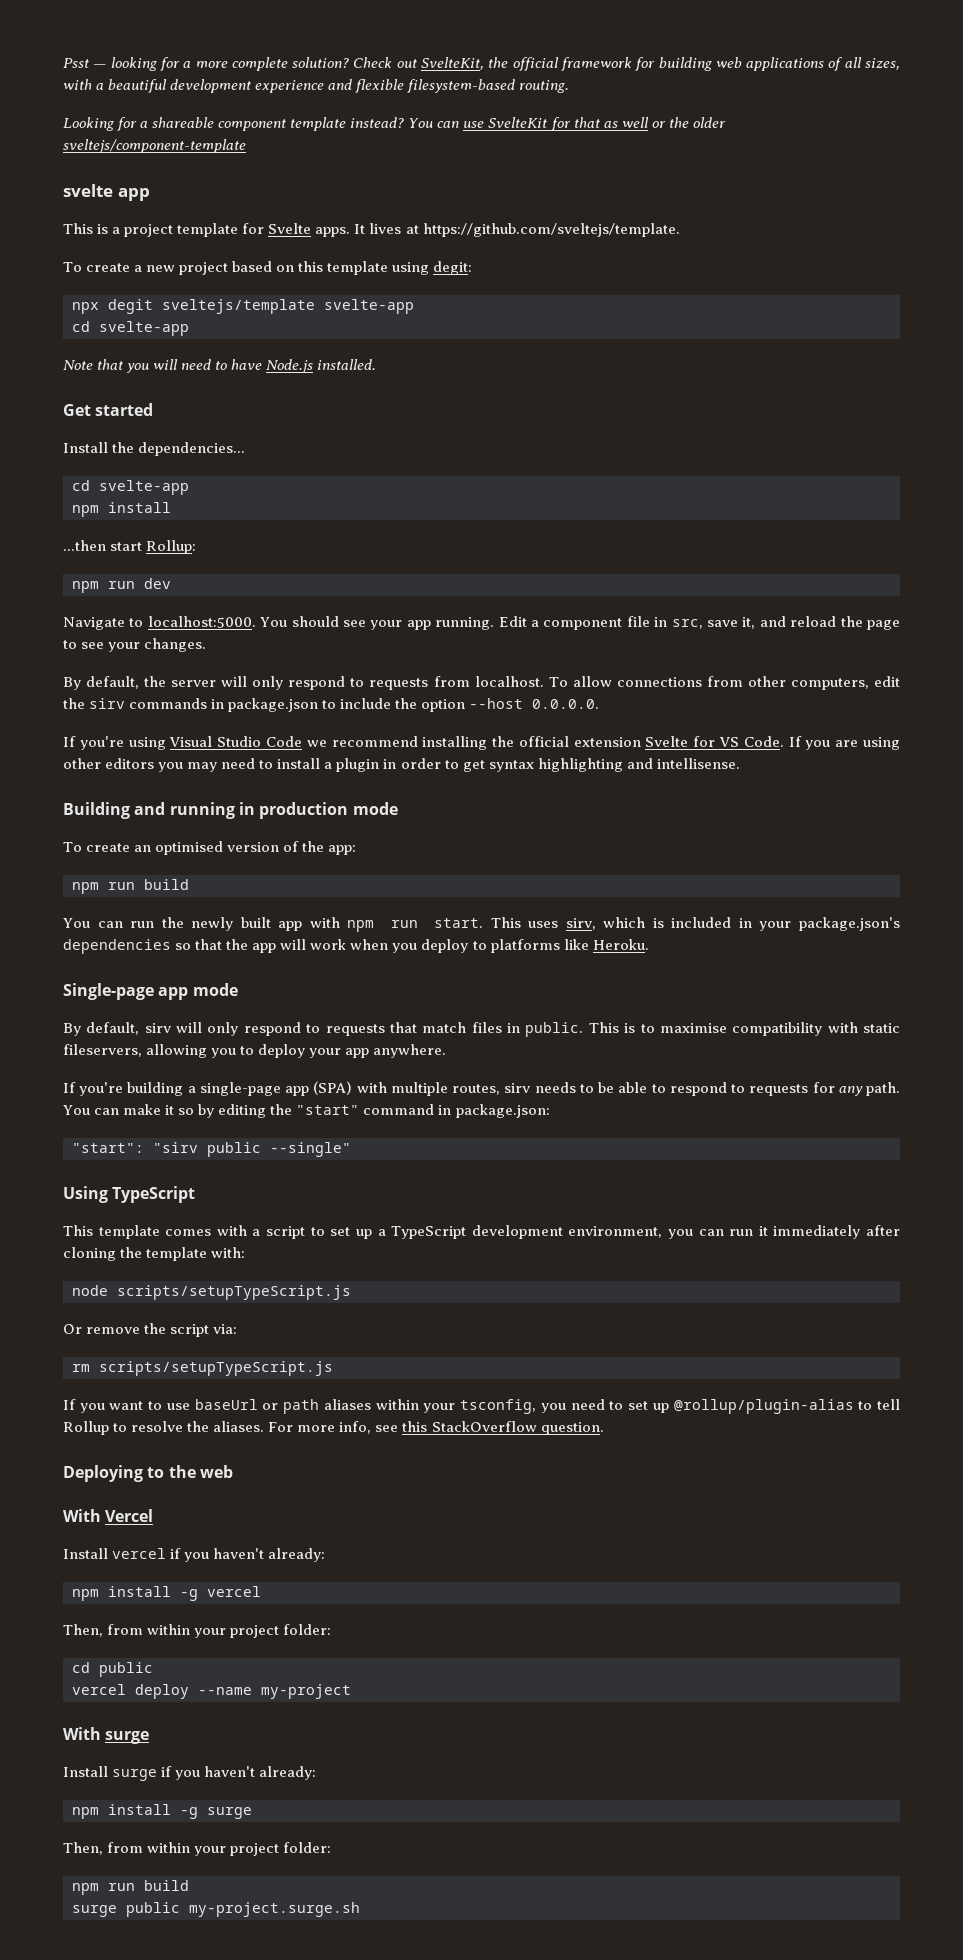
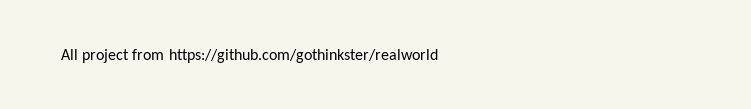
[63,57,900,71] [63,79,570,93] [63,117,726,131] [63,139,246,153] [63,184,150,201] [63,223,680,237] [63,261,473,275] [72,299,414,314] [72,321,189,336] [63,359,377,373] [63,403,154,416] [63,442,246,456] [72,480,189,495] [72,502,171,517] [63,540,197,554] [72,578,171,593] [63,616,901,630] [63,638,207,652] [63,676,900,690] [63,698,600,712] [63,736,900,750] [63,758,740,772] [63,802,398,819] [63,841,357,855] [72,879,189,894] [63,917,900,932] [63,939,649,954] [63,983,238,1000] [63,1022,900,1037] [63,1044,447,1058] [63,1081,900,1096] [63,1104,550,1118] [72,1142,351,1157] [63,1186,196,1203] [63,1225,900,1239] [63,1247,246,1261] [72,1285,351,1300] [63,1323,238,1337] [72,1361,333,1376] [63,1399,900,1414] [63,1421,604,1435] [63,1465,233,1482] [63,1509,154,1522] [63,1548,326,1562] [72,1586,261,1601] [63,1624,332,1638] [72,1662,153,1677] [72,1684,351,1699] [63,1727,150,1744] [63,1766,317,1781] [72,1804,252,1819] [63,1842,332,1856] [72,1880,189,1895] [72,1902,360,1917] Psst — looking for a more complete solution? Check out SvelteKit, the official framework for building web applications of all sizes, with a beautiful development experience and flexible filesystem-based routing. // Looking for a shareable component template instead? You can use SvelteKit for that as well or the older sveltejs/component-template // svelte app // This is a project template for Svelte apps. It lives at https://github.com/sveltejs/template. // To create a new project based on this template using degit: // npx degit sveltejs/template svelte-app // cd svelte-app // Note that you will need to have Node.js installed. // Get started // Install the dependencies... // cd svelte-app // npm install // ...then start Rollup: // npm run dev // Navigate to localhost:5000. You should see your app running. Edit a component file in src, save it, and reload the page to see your changes. // By default, the server will only respond to requests from localhost. To allow connections from other computers, edit the sirv commands in package.json to include the option --host 0.0.0.0. // If you're using Visual Studio Code we recommend installing the official extension Svelte for VS Code. If you are using other editors you may need to install a plugin in order to get syntax highlighting and intellisense. // Building and running in production mode // To create an optimised version of the app: // npm run build // You can run the newly built app with npm run start. This uses sirv, which is included in your package.json's dependencies so that the app will work when you deploy to platforms like Heroku. // Single-page app mode // By default, sirv will only respond to requests that match files in public. This is to maximise compatibility with static fileservers, allowing you to deploy your app anywhere. // If you're building a single-page app (SPA) with multiple routes, sirv needs to be able to respond to requests for any path. You can make it so by editing the "start" command in package.json: // "start": "sirv public --single" // Using TypeScript // This template comes with a script to set up a TypeScript development environment, you can run it immediately after cloning the template with: // node scripts/setupTypeScript.js // Or remove the script via: // rm scripts/setupTypeScript.js // If you want to use baseUrl or path aliases within your tsconfig, you need to set up @rollup/plugin-alias to tell Rollup to resolve the aliases. For more info, see this StackOverflow question. // Deploying to the web // With Vercel // Install vercel if you haven't already: // npm install -g vercel // Then, from within your project folder: // cd public // vercel deploy --name my-project // With surge // Install surge if you haven't already: // npm install -g surge // Then, from within your project folder: // npm run build // surge public my-project.surge.sh -> [61,49,438,63] All project from https://github.com/gothinkster/realworld

